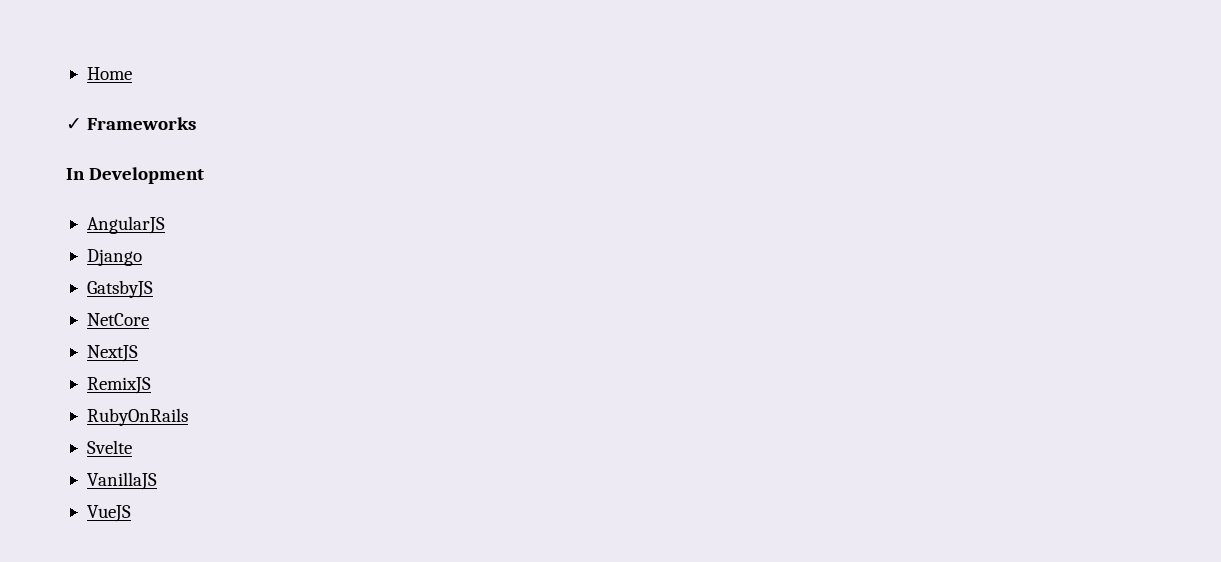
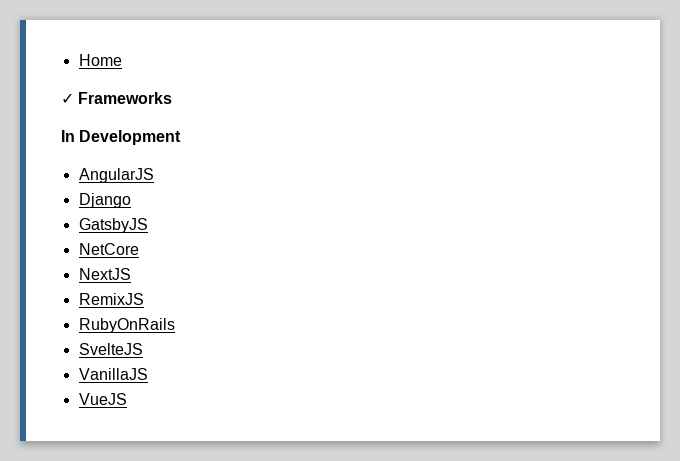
[86,440,132,454] Svelte -> [78,343,143,355] SvelteJS

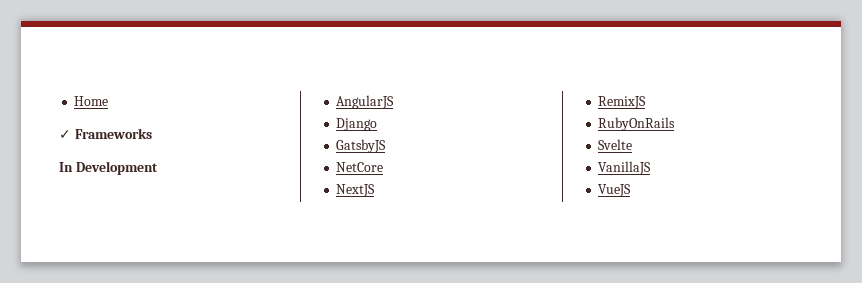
[78,343,143,355] SvelteJS -> [598,139,633,150] Svelte

